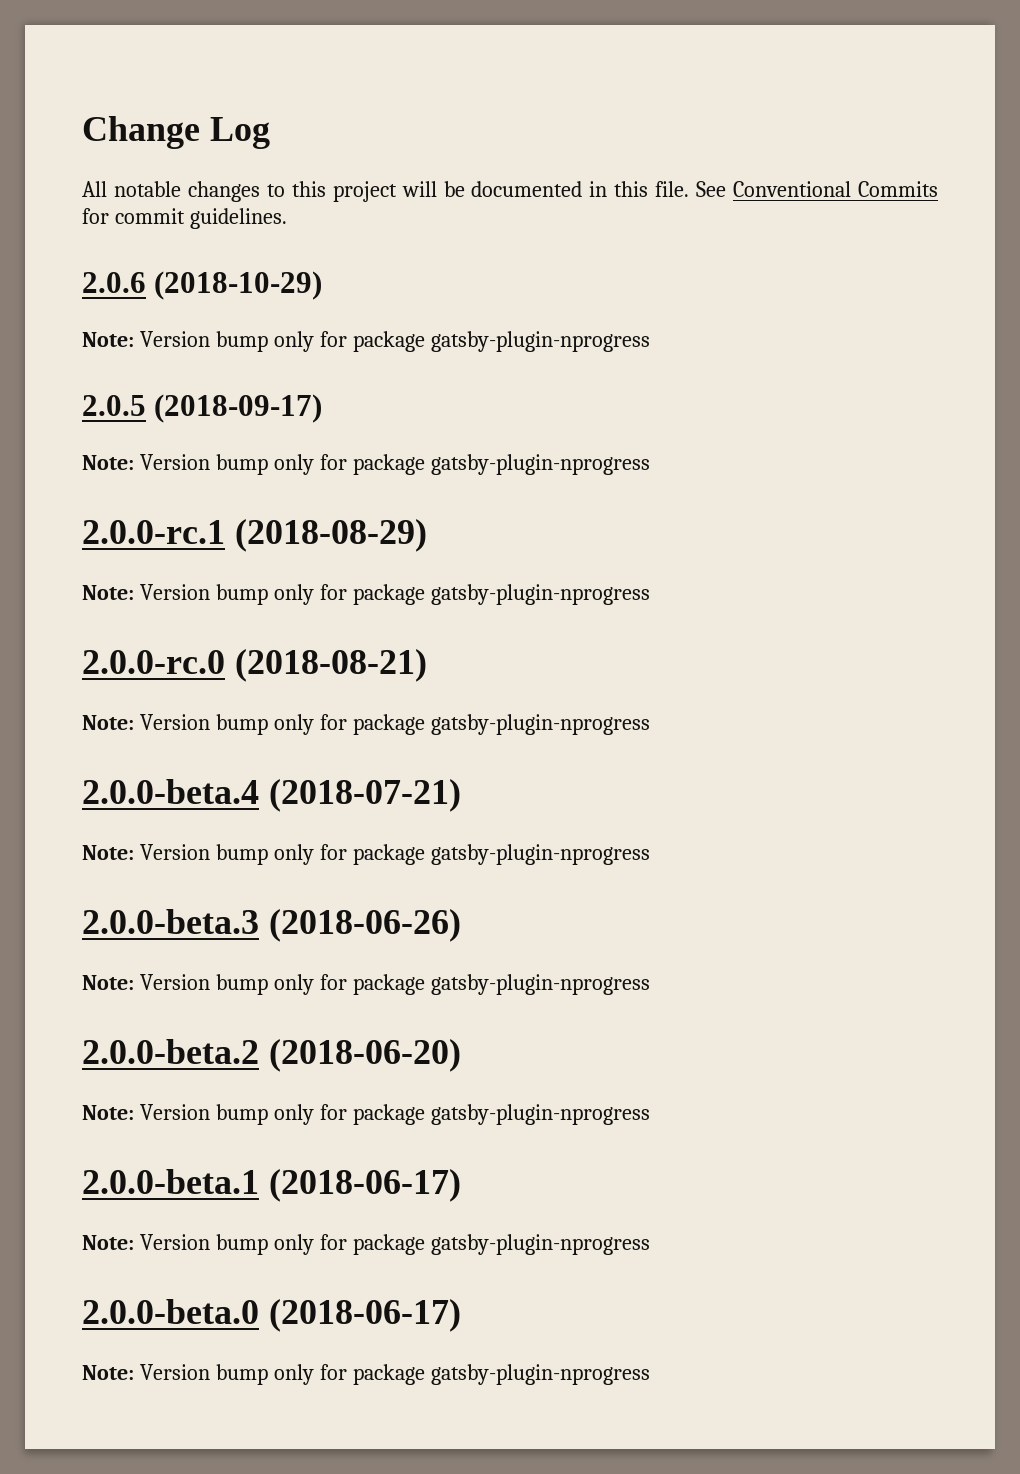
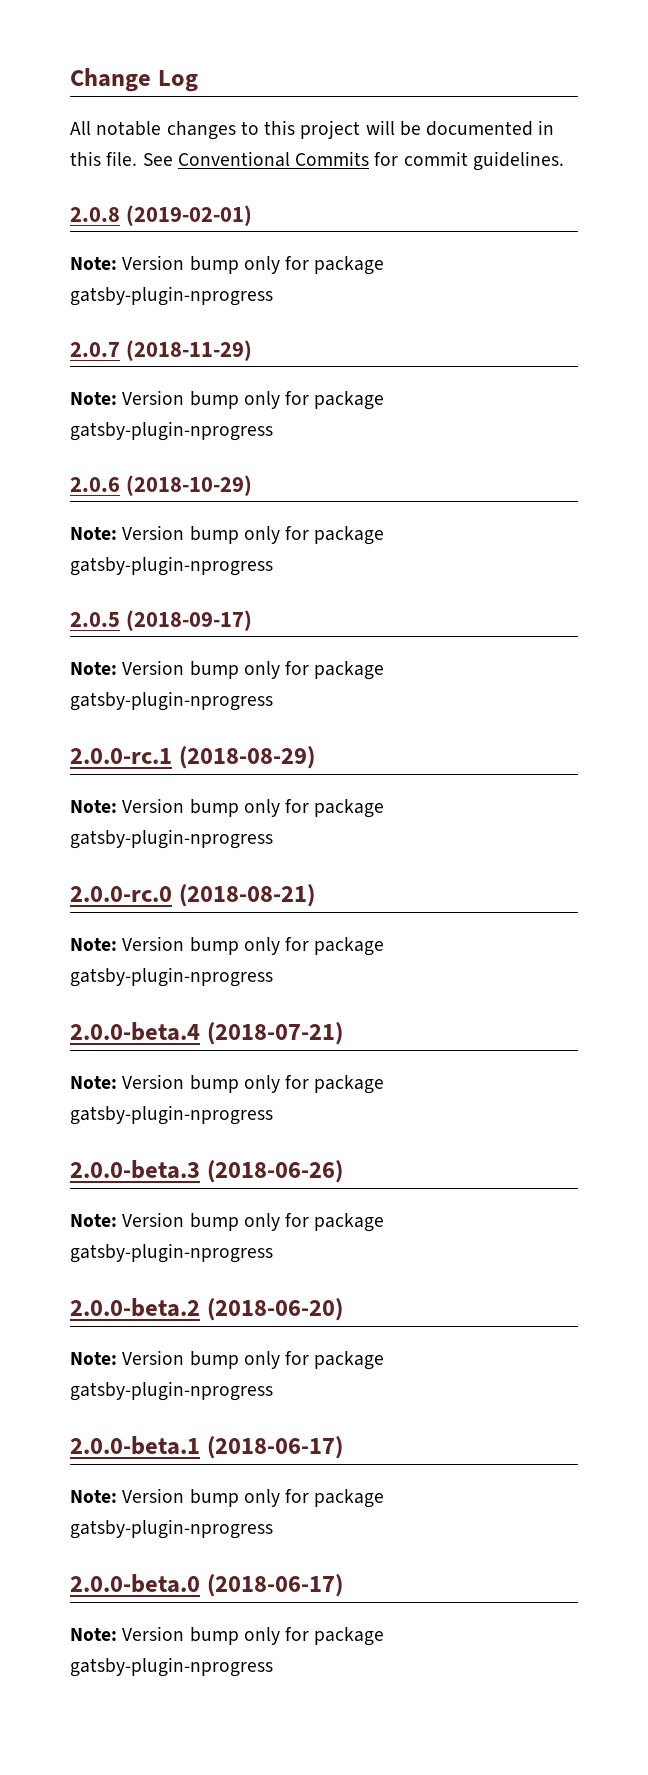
(287, 218) none -> [70,205,253,226] [70,255,385,275] [70,286,273,306] [70,340,253,361] [70,390,385,410] [70,421,273,441] // 2.0.8 (2019-02-01) // Note: Version bump only for package gatsby-plugin-nprogress // 2.0.7 (2018-11-29) // Note: Version bump only for package gatsby-plugin-nprogress

